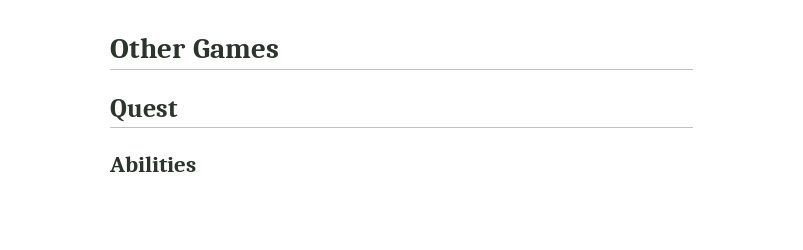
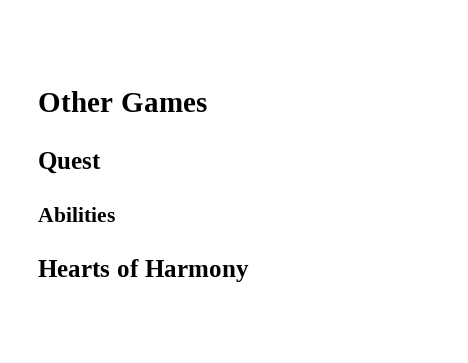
(196, 164) none -> [38,259,249,282] // Hearts of Harmony

